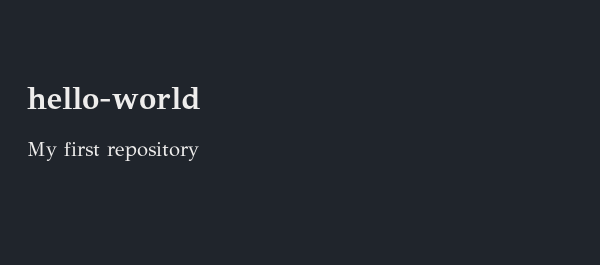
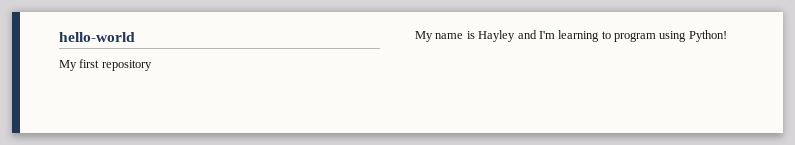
(199, 151) none -> [415,30,727,42] // My name is Hayley and I'm learning to program using Python!

